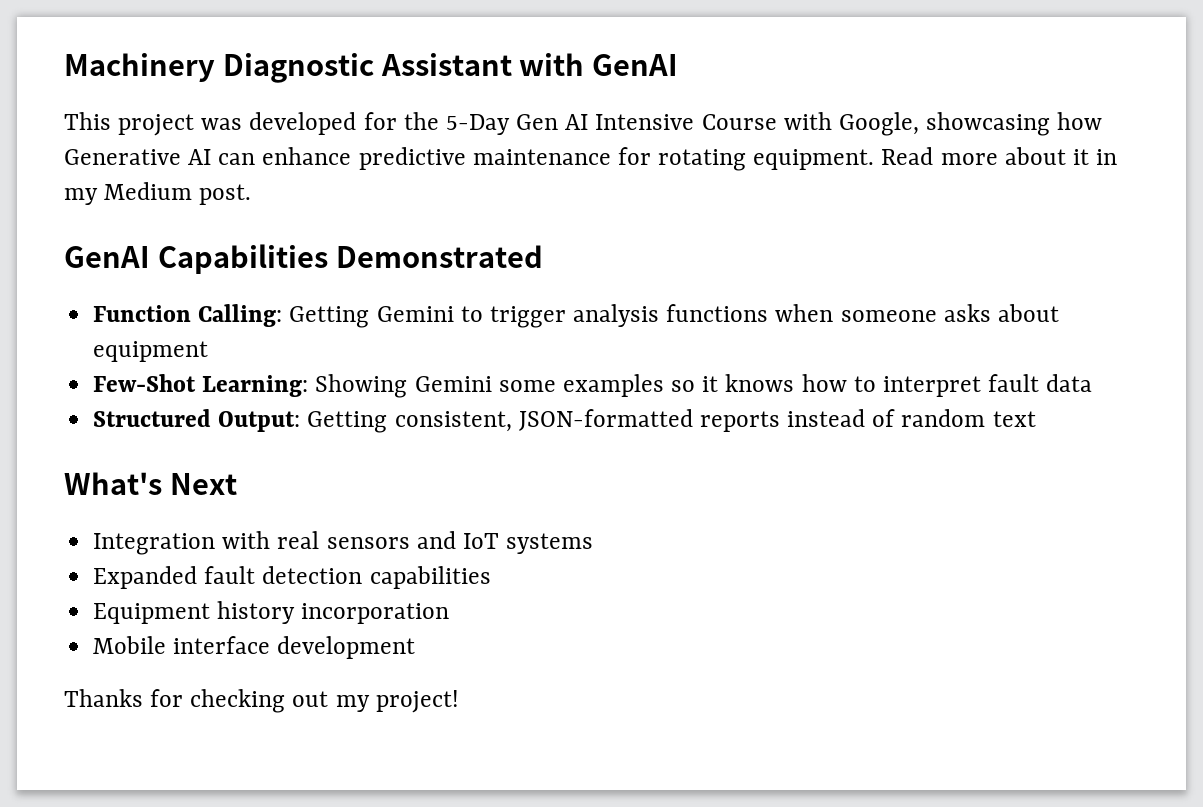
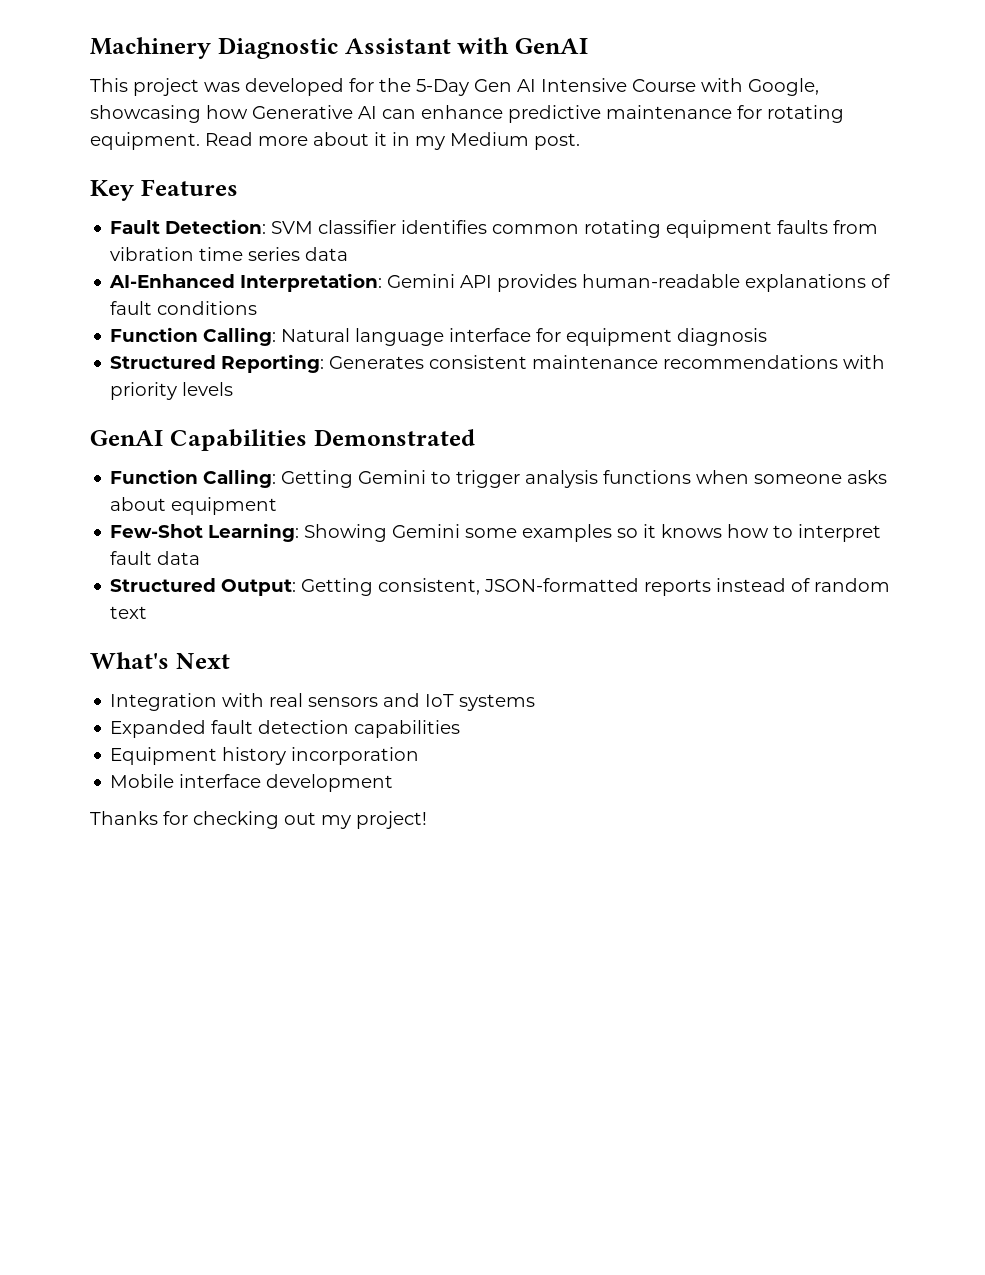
(252, 194) none -> [90,179,238,201] [110,219,879,238] [110,247,349,261] [109,273,891,292] [110,301,258,315] [110,327,768,346] [110,354,886,373] [110,382,234,400] // Key Features // Fault Detection: SVM classifier identifies common rotating equipment faults from vibration time series data // AI-Enhanced Interpretation: Gemini API provides human-readable explanations of fault conditions // Function Calling: Natural language interface for equipment diagnosis // Structured Reporting: Generates consistent maintenance recommendations with priority levels

